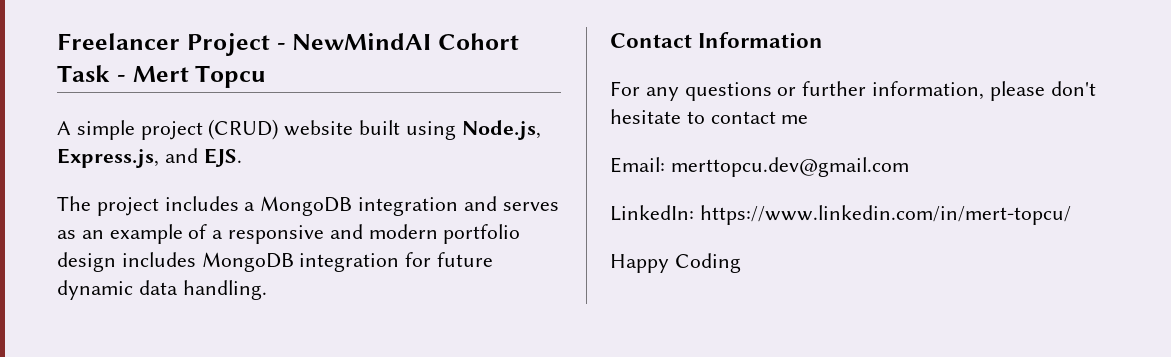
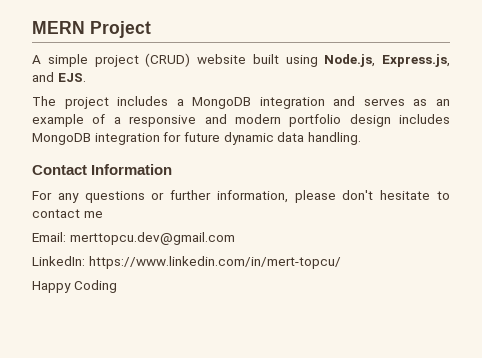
[57,33,180,50] Freelancer -> [32,21,85,34] MERN
[276,33,519,50] [57,65,267,88] - NewMindAI Cohort Task - Mert Topcu -> (151, 29) none

